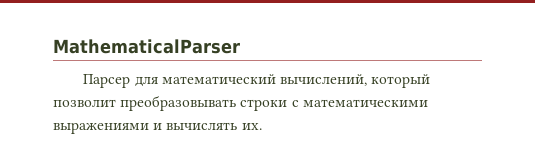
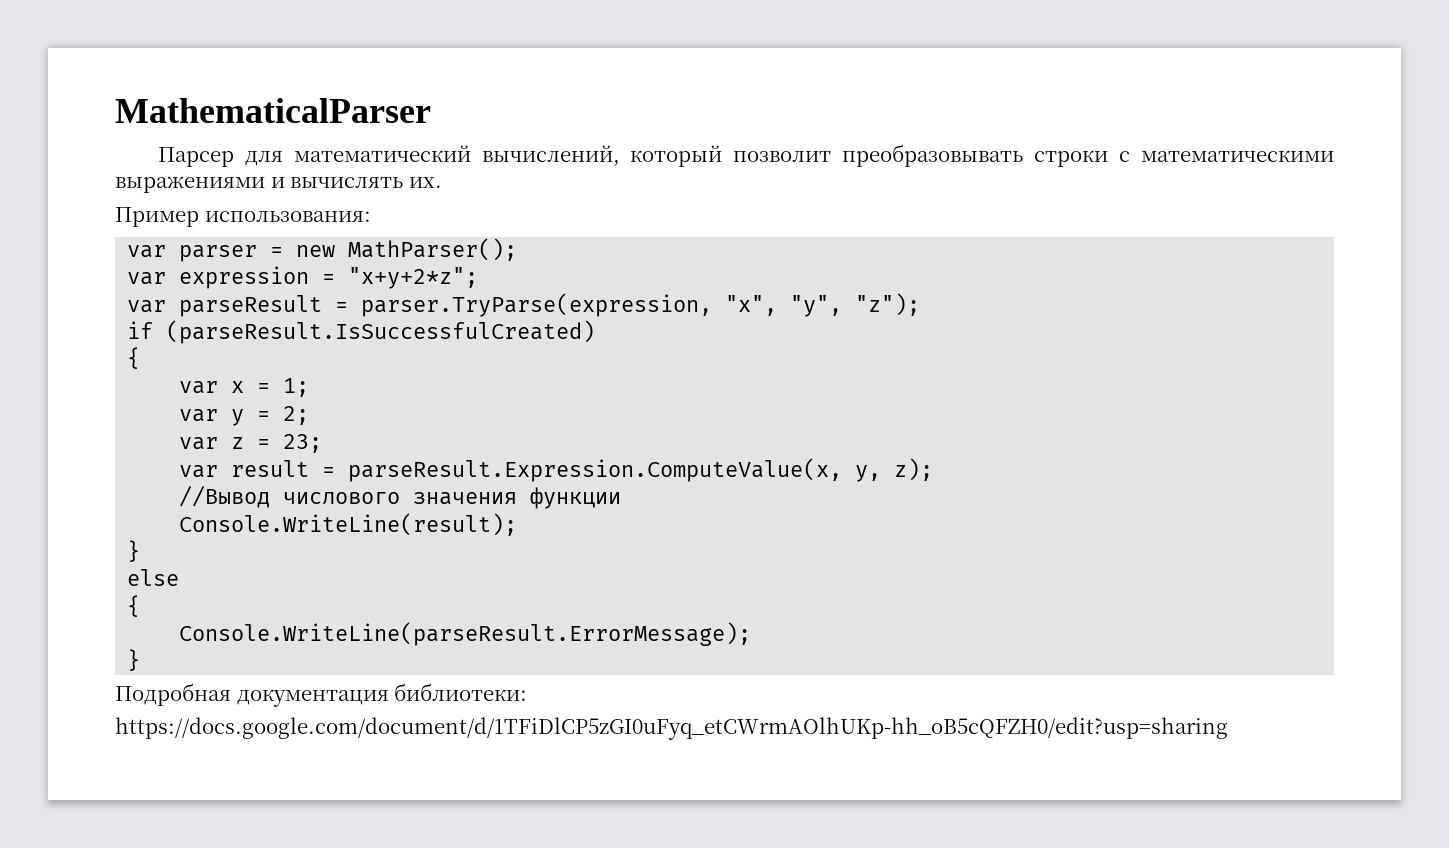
(262, 126) none -> [115,207,371,227] [127,238,518,262] [127,266,479,289] [127,293,921,317] [127,320,596,344] [127,347,141,369] [179,378,310,397] [179,406,310,426] [179,434,323,453] [179,458,934,482] [179,486,622,509] [179,513,518,536] [127,540,141,562] [127,569,180,586] [127,595,141,617] [179,622,752,646] [127,649,141,671] [115,683,528,707] [115,717,1228,740] // Пример использования: // var parser = new MathParser(); // var expression = "x+y+2*z"; // var parseResult = parser.TryParse(expression, "x", "y", "z"); // if (parseResult.IsSuccessfulCreated) // { // var x = 1; // var y = 2; // var z = 23; // var result = parseResult.Expression.ComputeValue(x, y, z); // //Вывод числового значения функции // Console.WriteLine(result); // } // else // { // Console.WriteLine(parseResult.ErrorMessage); // } // Подробная документация библиотеки: // https://docs.google.com/document/d/1TFiDlCP5zGI0uFyq_etCWrmAOlhUKp-hh_oB5cQFZH0/edit?usp=sharing

